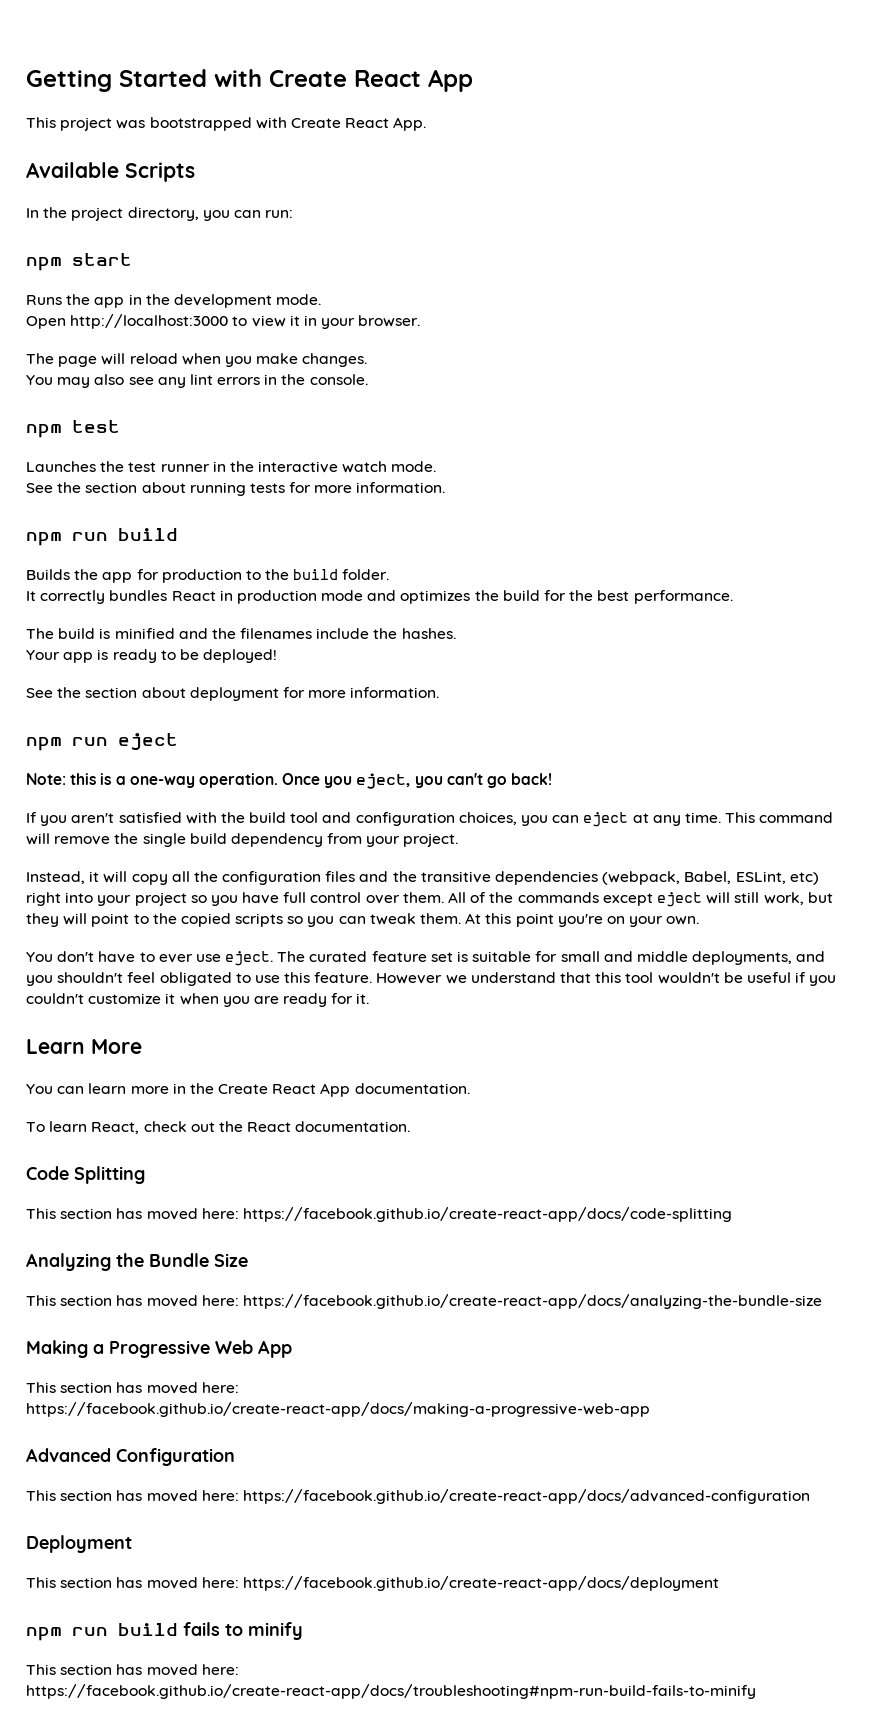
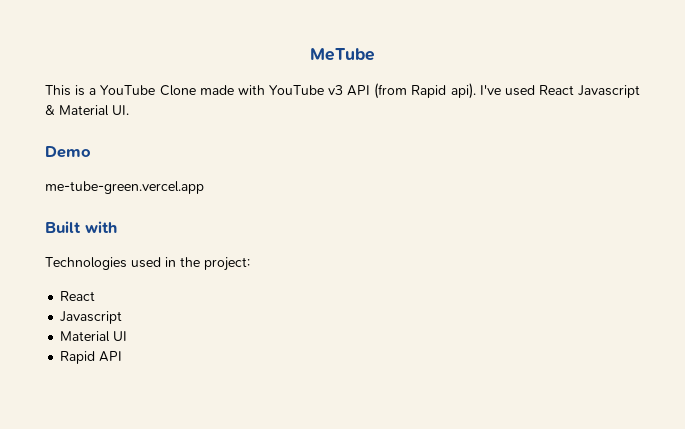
[26,69,473,92] [26,117,427,131] [26,162,195,182] [26,207,294,221] [26,253,132,271] [26,294,322,308] [26,314,421,329] [26,353,368,367] [26,374,368,388] [26,420,120,438] [26,461,437,473] [26,482,446,496] [26,528,178,546] [26,569,390,583] [26,590,733,604] [26,628,456,639] [26,649,278,663] [26,687,440,701] [26,733,178,751] [26,773,553,789] [26,812,834,827] [26,833,459,847] [26,871,819,885] [26,892,833,907] [26,913,700,927] [26,951,826,966] [26,972,837,986] [26,993,370,1007] [26,1039,142,1054] [26,1083,470,1097] [26,1121,411,1134] [26,1166,145,1184] [26,1207,732,1222] [26,1253,248,1271] [26,1294,822,1309] [26,1340,292,1358] [26,1382,239,1394] [26,1402,650,1417] [26,1448,235,1466] [26,1489,810,1504] [26,1535,132,1553] [26,1576,719,1591] [26,1622,303,1641] [26,1664,239,1676] [26,1684,756,1699] Getting Started with Create React App // This project was bootstrapped with Create React App. // Available Scripts // In the project directory, you can run: // npm start // Runs the app in the development mode. // Open http://localhost:3000 to view it in your browser. // The page will reload when you make changes. // You may also see any lint errors in the console. // npm test // Launches the test runner in the interactive watch mode. // See the section about running tests for more information. // npm run build // Builds the app for production to the build folder. // It correctly bundles React in production mode and optimizes the build for the best performance. // The build is minified and the filenames include the hashes. // Your app is ready to be deployed! // See the section about deployment for more information. // npm run eject // Note: this is a one-way operation. Once you eject, you can't go back! // If you aren't satisfied with the build tool and configuration choices, you can eject at any time. This command will remove the single build dependency from your project. // Instead, it will copy all the configuration files and the transitive dependencies (webpack, Babel, ESLint, etc) right into your project so you have full control over them. All of the commands except eject will still work, but they will point to the copied scripts so you can tweak them. At this point you're on your own. // You don't have to ever use eject. The curated feature set is suitable for small and middle deployments, and you shouldn't feel obligated to use this feature. However we understand that this tool wouldn't be useful if you couldn't customize it when you are ready for it. // Learn More // You can learn more in the Create React App documentation. // To learn React, check out the React documentation. // Code Splitting // This section has moved here: https://facebook.github.io/create-react-app/docs/code-splitting // Analyzing the Bundle Size // This section has moved here: https://facebook.github.io/create-react-app/docs/analyzing-the-bundle-size // Making a Progressive Web App // This section has moved here: https://facebook.github.io/create-react-app/docs/making-a-progressive-web-app // Advanced Configuration // This section has moved here: https://facebook.github.io/create-react-app/docs/advanced-configuration // Deployment // This section has moved here: https://facebook.github.io/create-react-app/docs/deployment // npm run build fails to minify // This section has moved here: https://facebook.github.io/create-react-app/docs/troubleshooting#npm-run-build-fails-to-minify -> [310,48,375,61] [45,83,640,99] [45,105,129,116] [45,146,91,158] [45,181,204,194] [45,221,117,233] [45,257,250,271] [60,291,96,301] [60,311,123,324] [60,331,128,342] [60,351,123,364] MeTube // This is a YouTube Clone made with YouTube v3 API (from Rapid api). I've used React Javascript & Material UI. // Demo // me-tube-green.vercel.app // Built with // Technologies used in the project: // React // Javascript // Material UI // Rapid API

